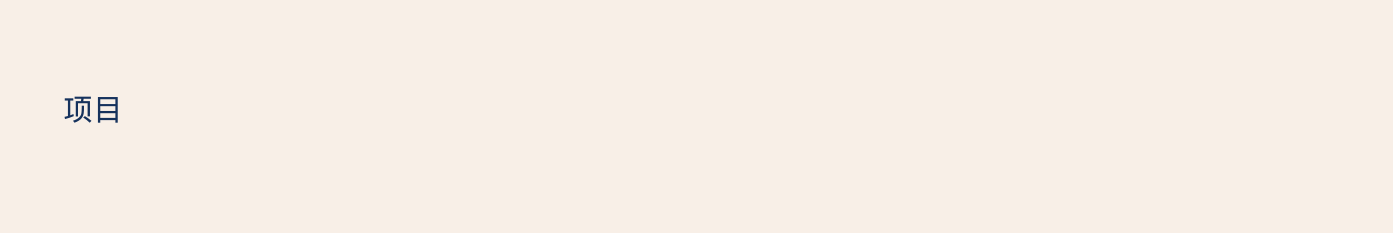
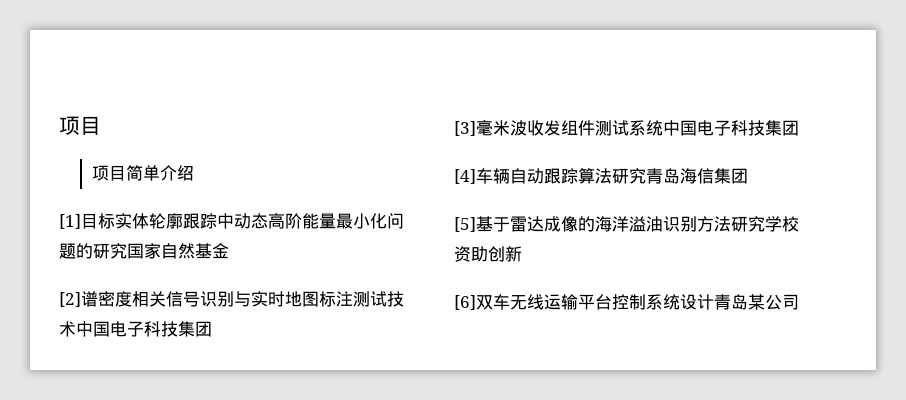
[63,96,123,123] 项目 -> [59,116,101,135] [91,165,194,181] [59,213,404,229] [59,243,229,259] [59,291,404,307] [59,321,212,337] [454,119,799,136] [454,168,748,184] [454,216,799,232] [454,246,522,262] [454,294,799,310] 项目 // 项目简单介绍 // [1]目标实体轮廓跟踪中动态高阶能量最小化问题的研究国家自然基金 // [2]谱密度相关信号识别与实时地图标注测试技术中国电子科技集团 // [3]毫米波收发组件测试系统中国电子科技集团 // [4]车辆自动跟踪算法研究青岛海信集团 // [5]基于雷达成像的海洋溢油识别方法研究学校资助创新 // [6]双车无线运输平台控制系统设计青岛某公司

